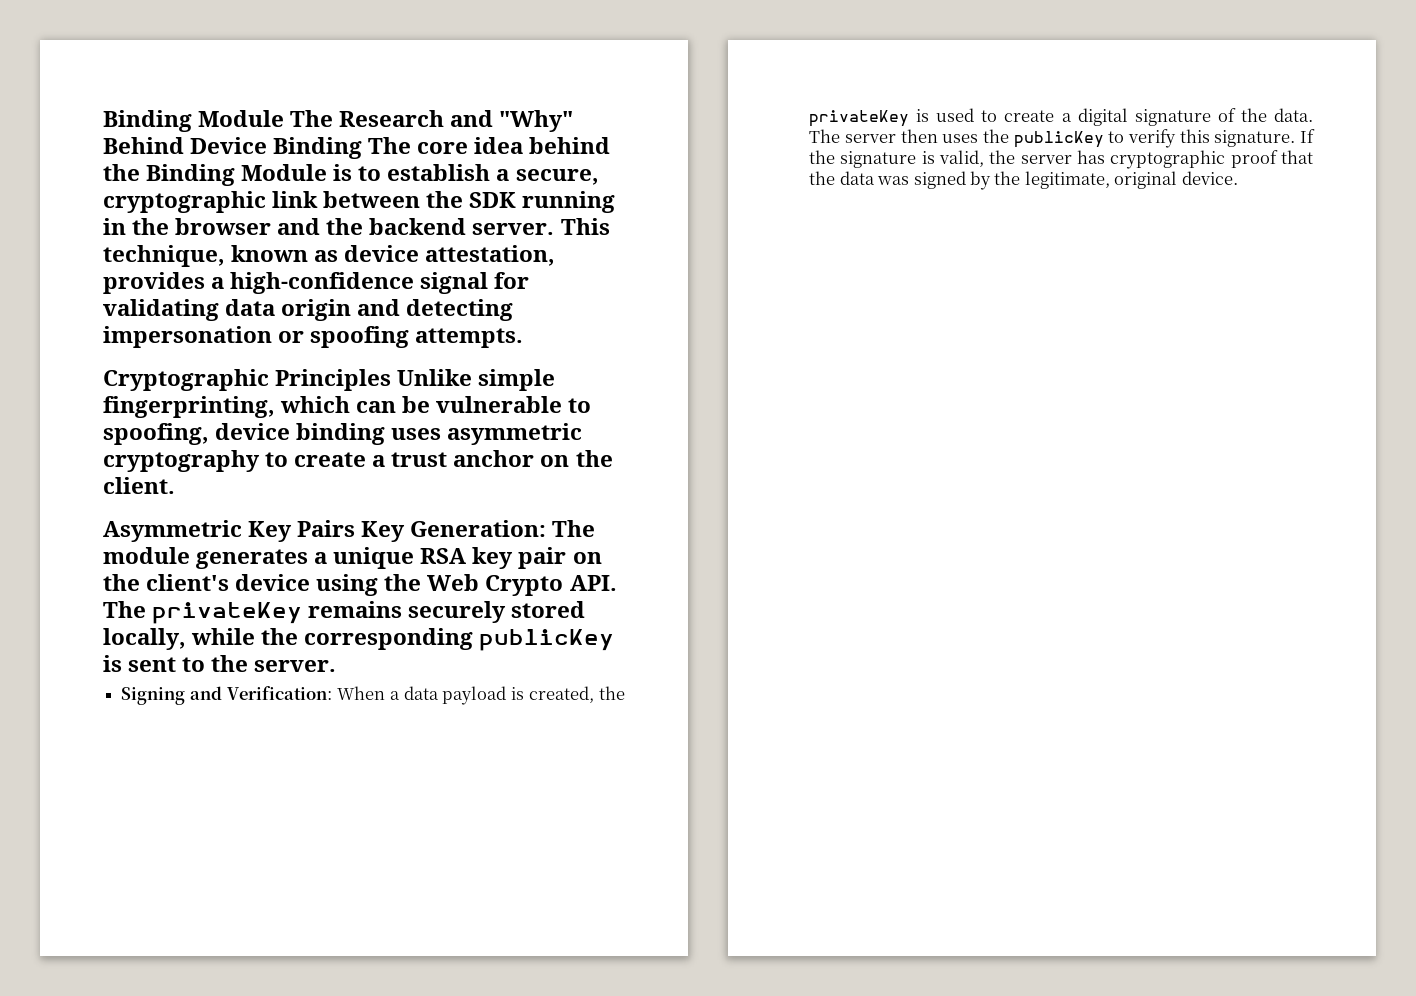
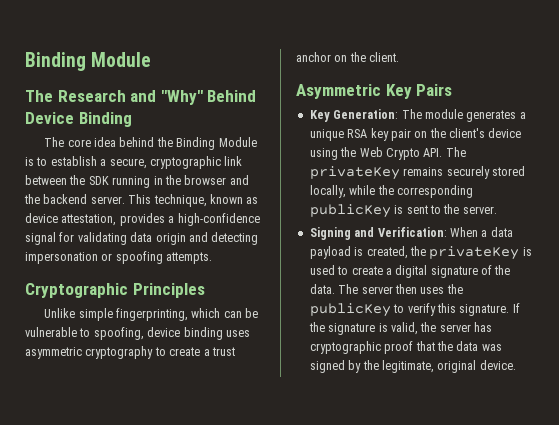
[103,110,285,132] Binding Module -> [25,52,152,71] Binding Module //
(363, 148) none -> (132, 119) //
(392, 380) none -> (205, 290) //
(356, 528) none -> (453, 90) //

